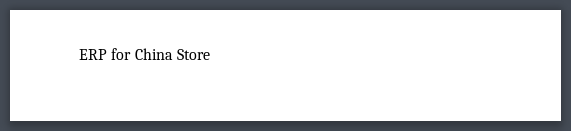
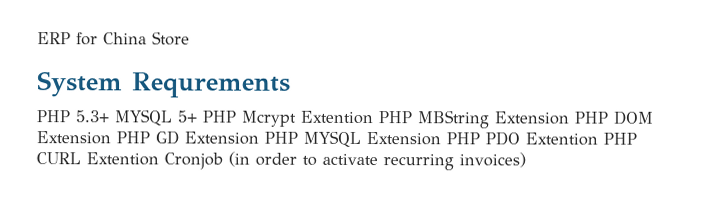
(210, 54) none -> [37,71,291,98] [36,109,653,129] [36,130,637,148] [36,151,526,171] // System Requrements // PHP 5.3+ MYSQL 5+ PHP Mcrypt Extention PHP MBString Extension PHP DOM Extension PHP GD Extension PHP MYSQL Extension PHP PDO Extention PHP CURL Extention Cronjob (in order to activate recurring invoices)

